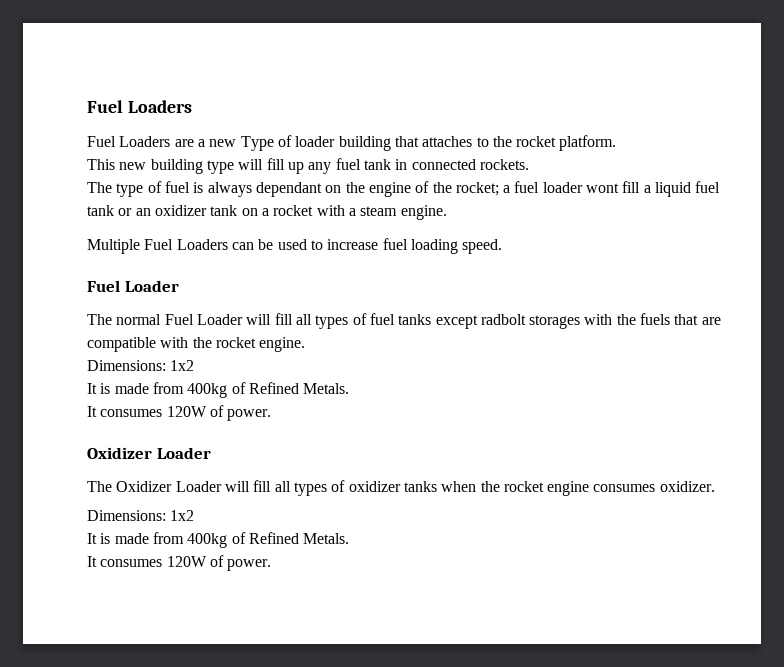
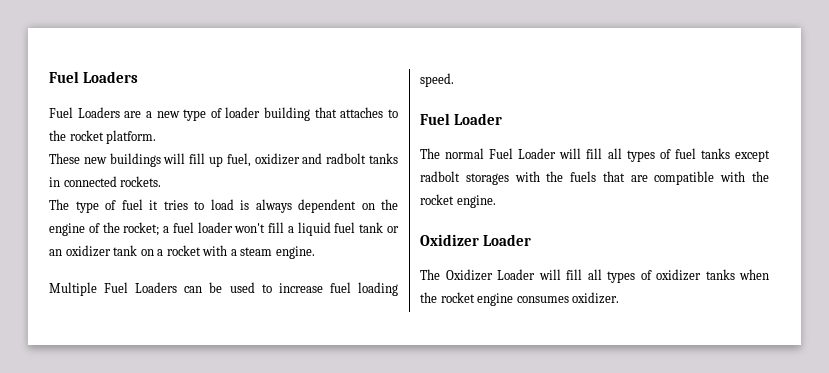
[240,136,274,151] Type -> [183,109,207,121] type
[87,158,391,174] This new building type will fill up any fuel tank -> [49,153,399,167] These new buildings will fill up fuel, oxidizer and radbolt tanks
(190, 187) none -> [149,199,234,210] it tries to load
[255,182,322,197] dependant -> [298,199,356,213] dependent
[586,183,620,193] wont -> [234,223,266,233] won't
[87,360,195,371] [87,382,350,398] [87,405,272,421] // Dimensions: 1x2 // It is made from 400kg of Refined Metals. // It consumes 120W of power. -> (496, 201) none
[87,510,195,521] [87,532,350,548] [87,555,272,571] // Dimensions: 1x2 // It is made from 400kg of Refined Metals. // It consumes 120W of power. -> (620, 298) none

